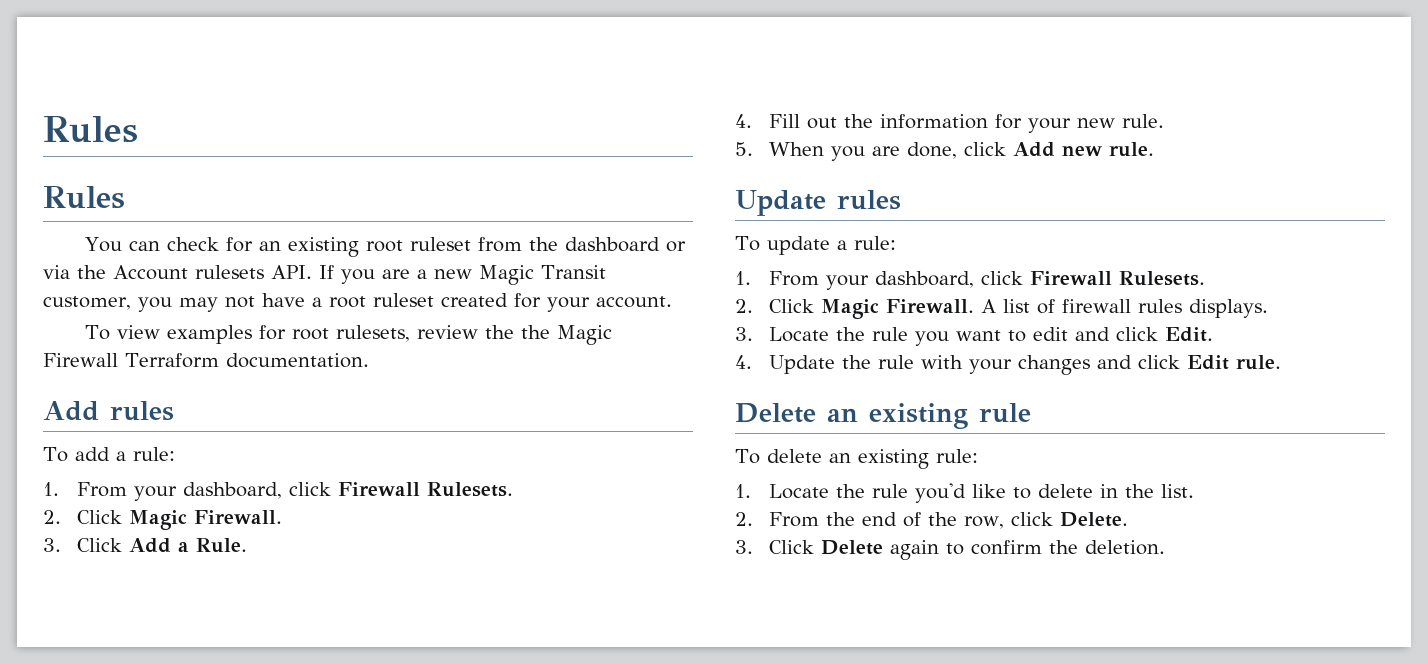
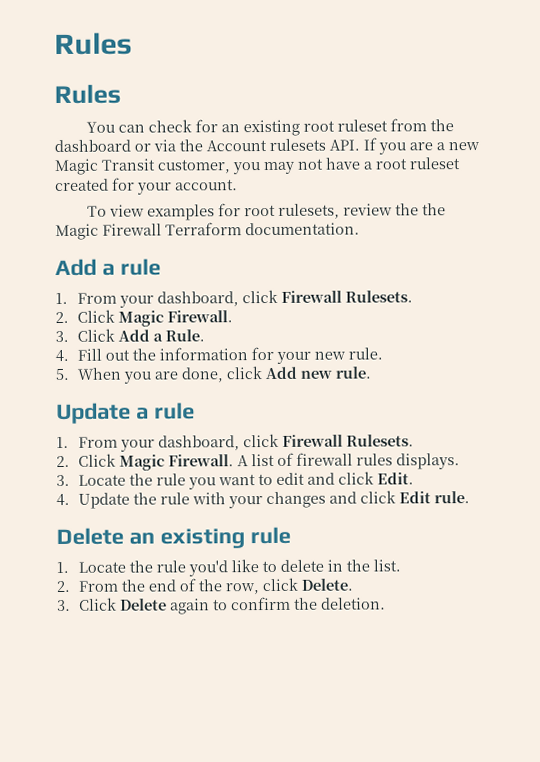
[110,401,174,421] [43,447,175,462] rules // To add a rule: -> [101,258,161,276] a rule
[837,190,901,210] [735,236,896,255] rules // To update a rule: -> [135,402,195,420] a rule
[735,449,978,469] // To delete an existing rule: -> (291, 535) none

